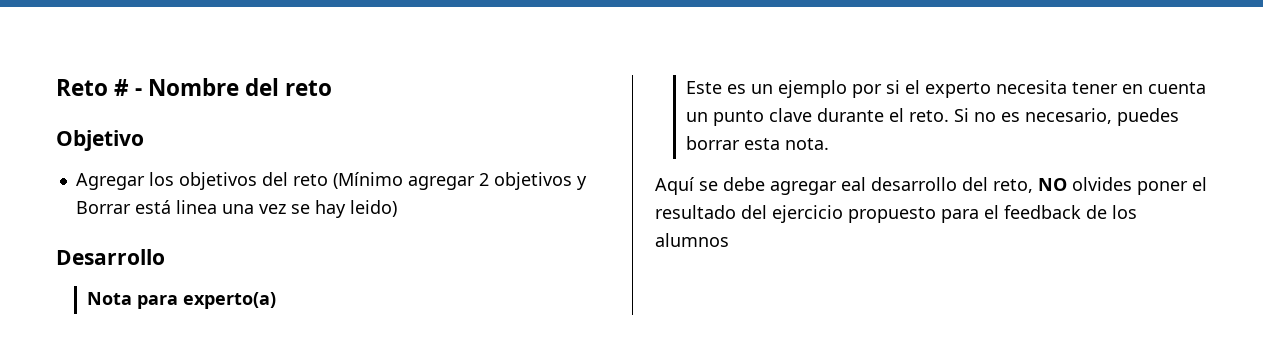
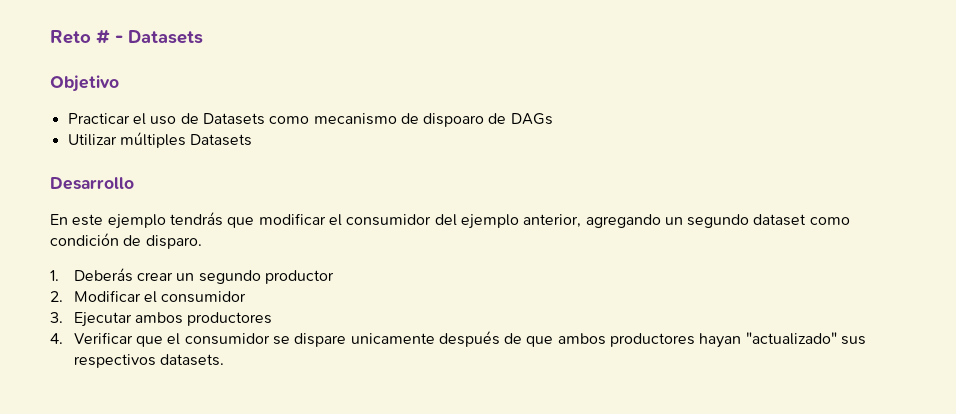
[148,78,333,96] [56,130,144,151] [75,172,587,190] [75,200,397,218] [56,249,165,265] [86,292,276,309] [685,80,1206,98] [685,108,1179,126] [685,136,829,150] [655,177,1207,195] [655,205,1137,223] [655,233,729,247] Nombre del reto // Objetivo // Agregar los objetivos del reto (Mínimo agregar 2 objetivos y Borrar está linea una vez se hay leido) // Desarrollo // Nota para experto(a) // Este es un ejemplo por si el experto necesita tener en cuenta un punto clave durante el reto. Si no es necesario, puedes borrar esta nota. // Aquí se debe agregar eal desarrollo del reto, NO olvides poner el resultado del ejercicio propuesto para el feedback de los alumnos -> [128,30,203,44] [50,75,119,92] [67,113,553,127] [67,132,253,148] [50,177,134,190] [50,212,850,229] [50,233,202,249] [50,268,334,284] [50,290,247,303] [50,312,273,327] [50,331,867,348] [73,354,224,368] Datasets // Objetivo // Practicar el uso de Datasets como mecanismo de dispoaro de DAGs // Utilizar múltiples Datasets // Desarrollo // En este ejemplo tendrás que modificar el consumidor del ejemplo anterior, agregando un segundo dataset como condición de disparo. // 1. Deberás crear un segundo productor // 2. Modificar el consumidor // 3. Ejecutar ambos productores // 4. Verificar que el consumidor se dispare unicamente después de que ambos productores hayan "actualizado" sus respectivos datasets.

